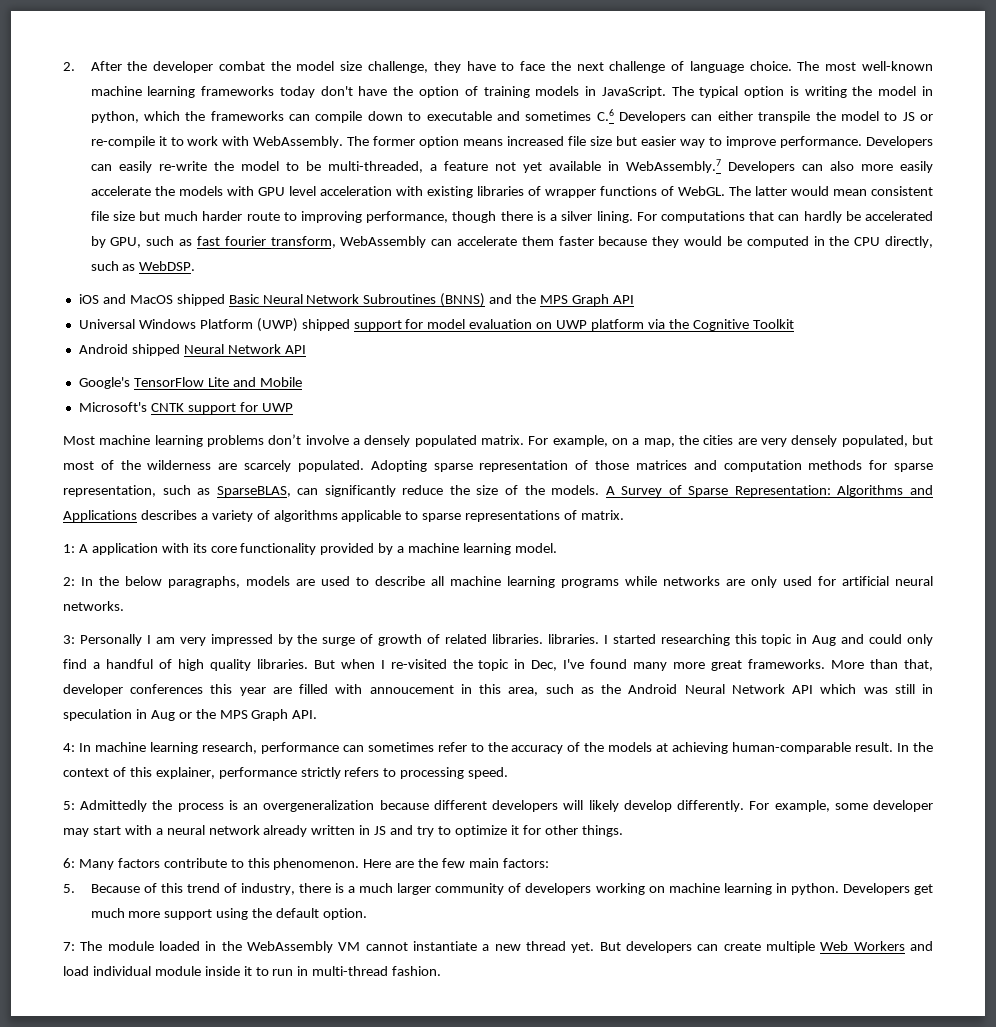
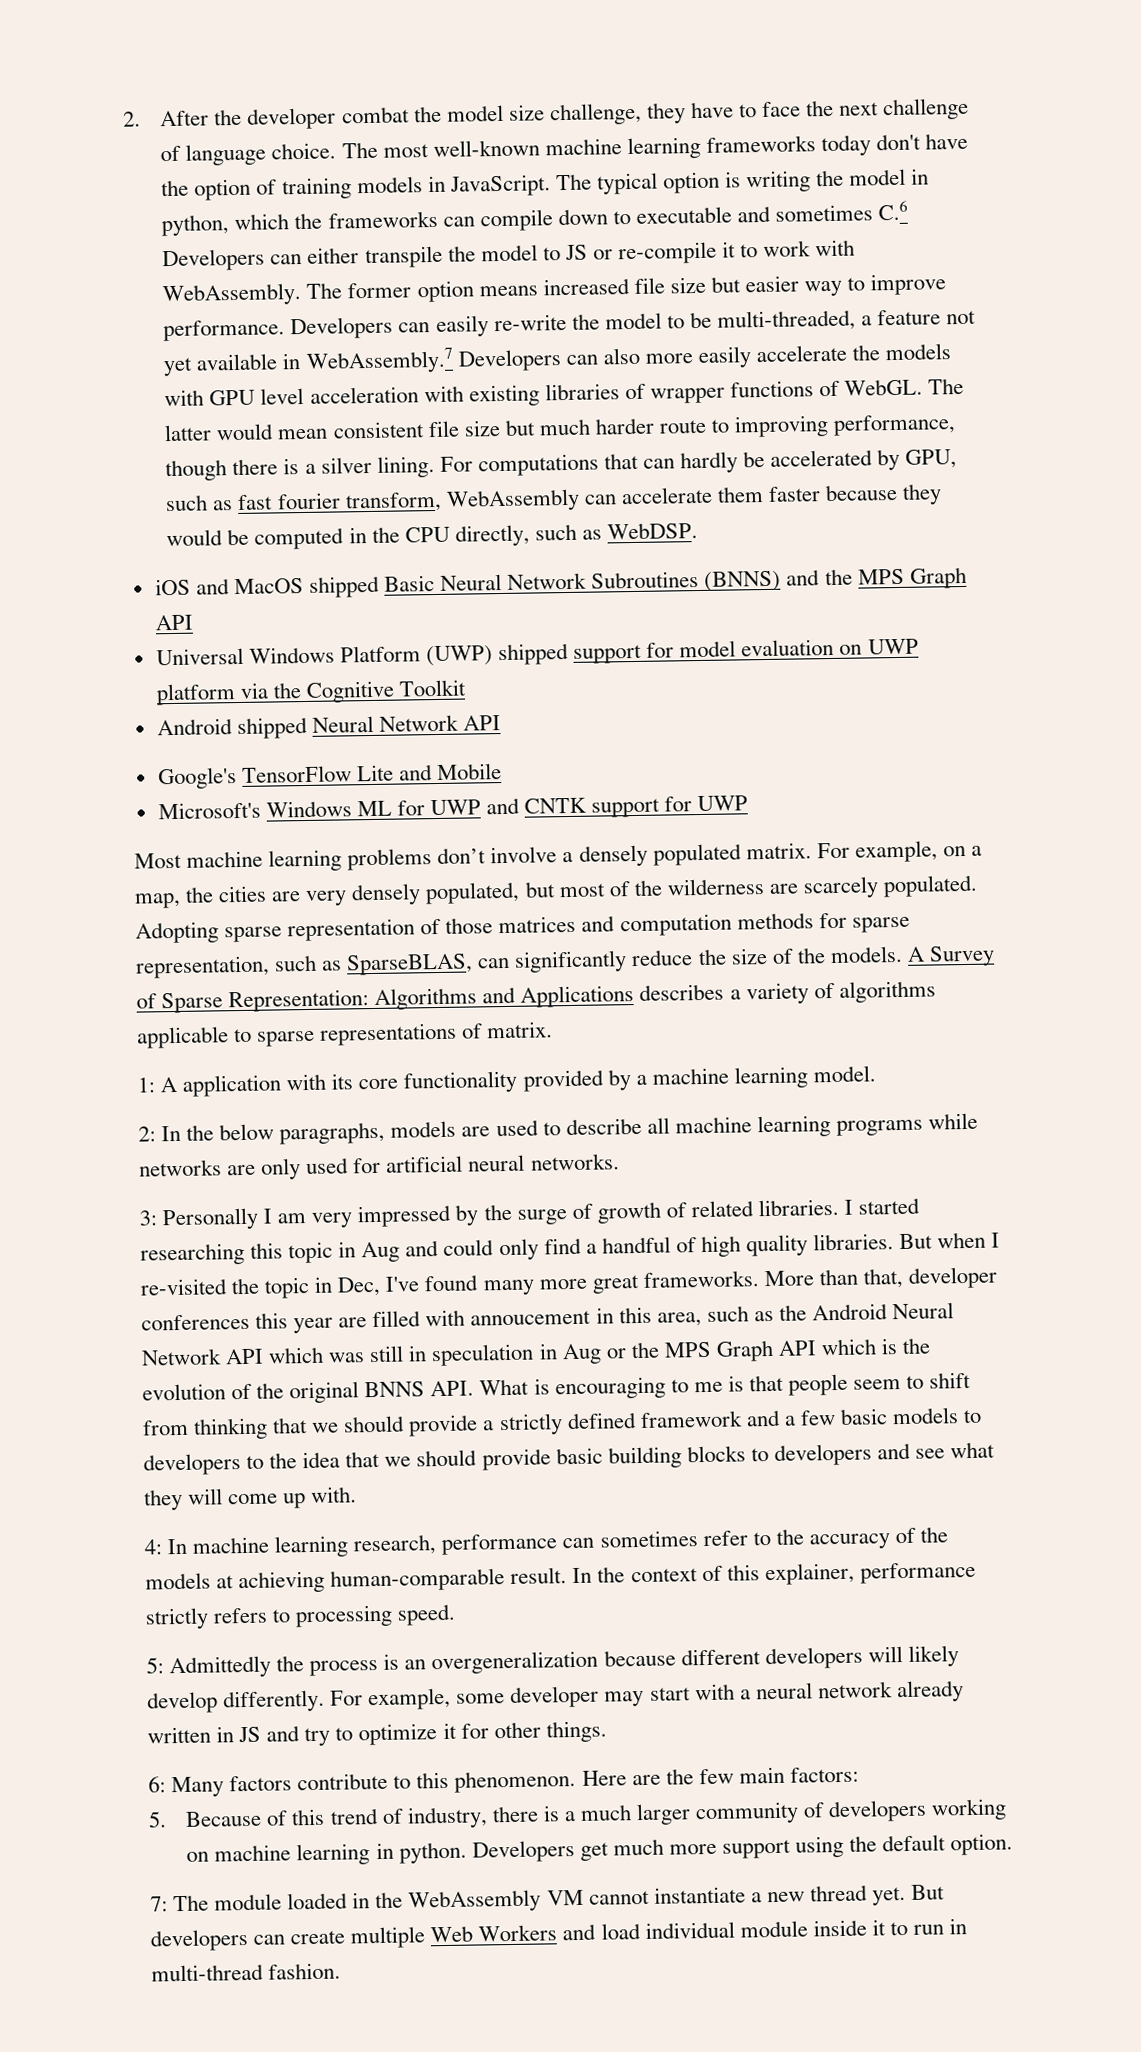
(147, 407) none -> [265,797,521,818] Windows ML for UWP and
[547,634,599,644] libraries. -> (839, 1207) none
[292,710,318,719] API. -> [777,1337,932,1356] [142,1371,972,1404] [142,1407,983,1440] [143,1441,996,1476] [143,1486,358,1511] API which is the evolution of the original BNNS API. What is encouraging to me is that people seem to shift from thinking that we should provide a strictly defined framework and a few basic models to developers to the idea that we should provide basic building blocks to developers and see what they will come up with.

